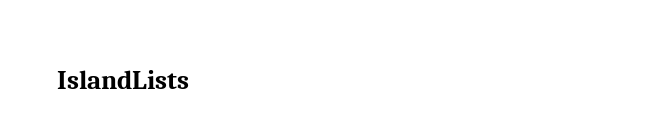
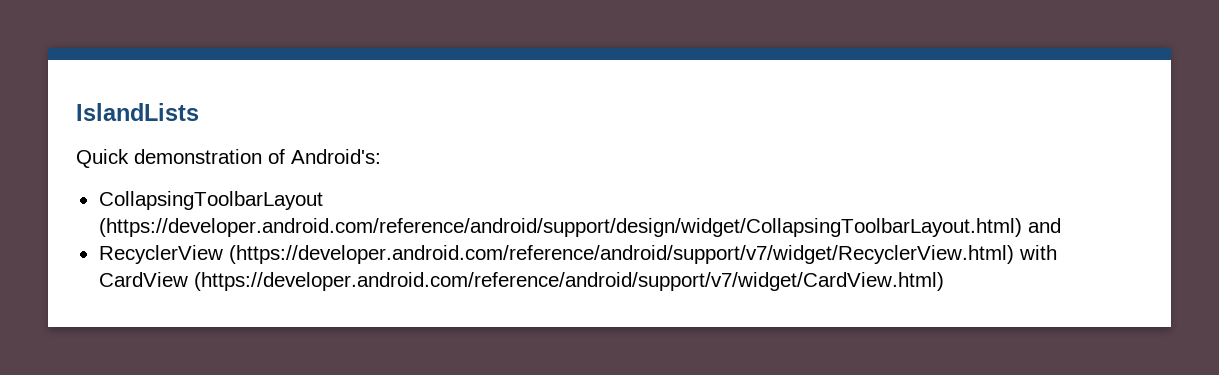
(189, 79) none -> [76,149,381,168] [98,191,323,210] [98,218,1061,237] [98,245,1057,264] [98,272,944,291] // Quick demonstration of Android's: // CollapsingToolbarLayout (https://developer.android.com/reference/android/support/design/widget/CollapsingToolbarLayout.html) and // RecyclerView (https://developer.android.com/reference/android/support/v7/widget/RecyclerView.html) with CardView (https://developer.android.com/reference/android/support/v7/widget/CardView.html)

